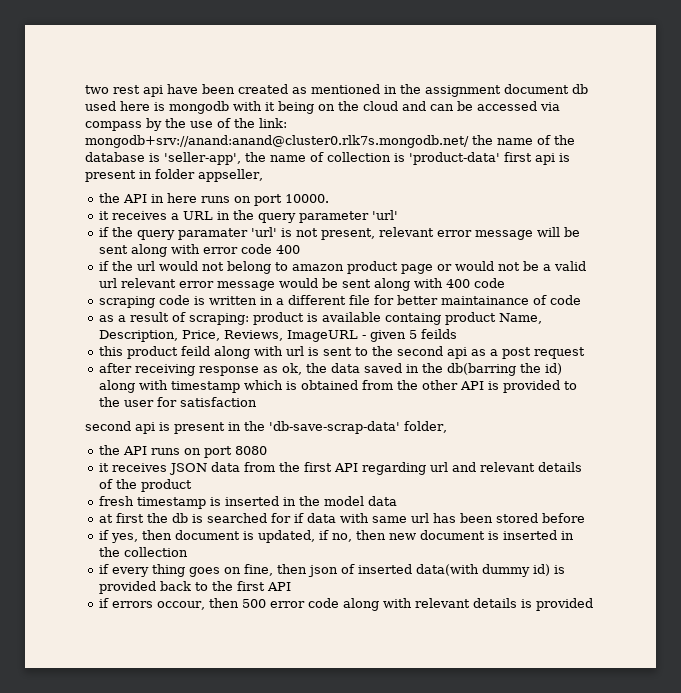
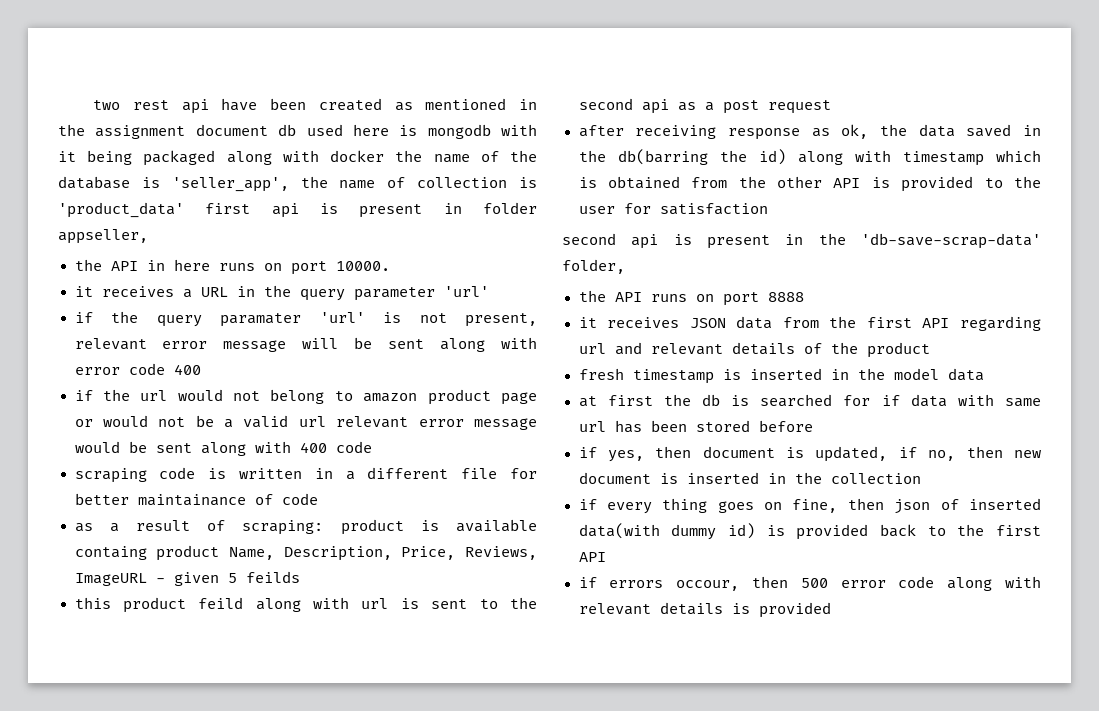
[318,101,560,111] [85,118,287,131] [85,135,469,148] on the cloud and can be accessed via compass by the use of the link: mongodb+srv://anand:anand@cluster0.rlk7s.mongodb.net/ -> [143,150,385,166] packaged along with docker
[164,152,241,165] 'seller-app', -> [171,177,289,192] 'seller_app',
[409,152,500,165] 'product-data' -> [58,202,184,218] 'product_data'
[234,446,267,455] 8080 -> [767,292,804,302] 8888

